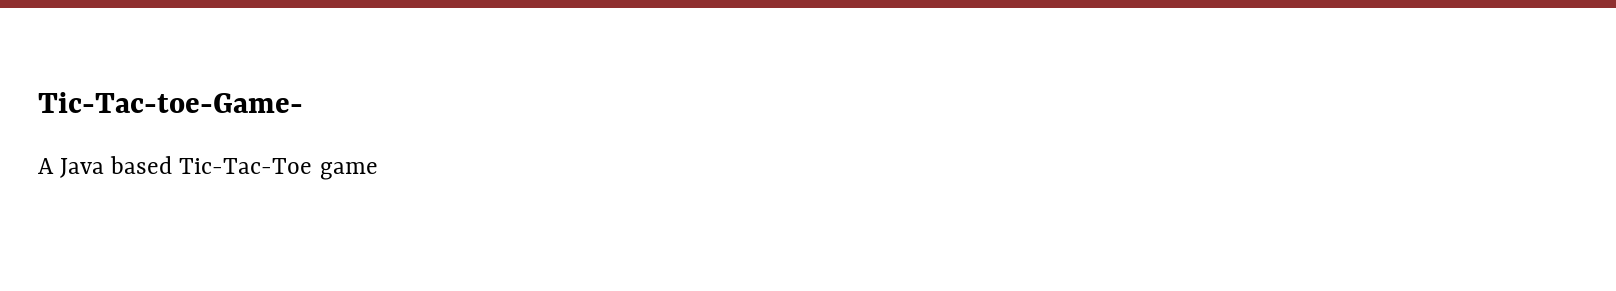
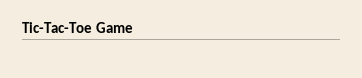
[38,92,303,113] [38,156,378,180] Tic-Tac-toe-Game- // A Java based Tic-Tac-Toe game -> [22,22,133,33] Tic-Tac-Toe Game

